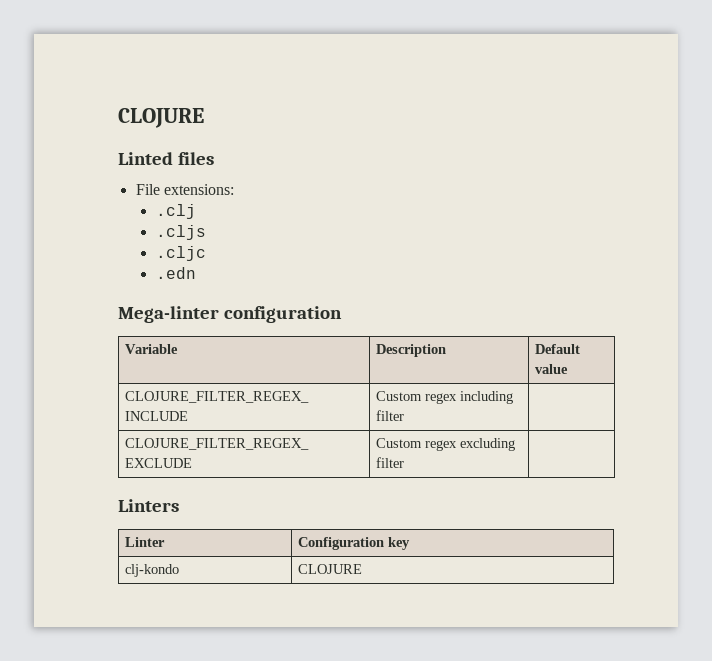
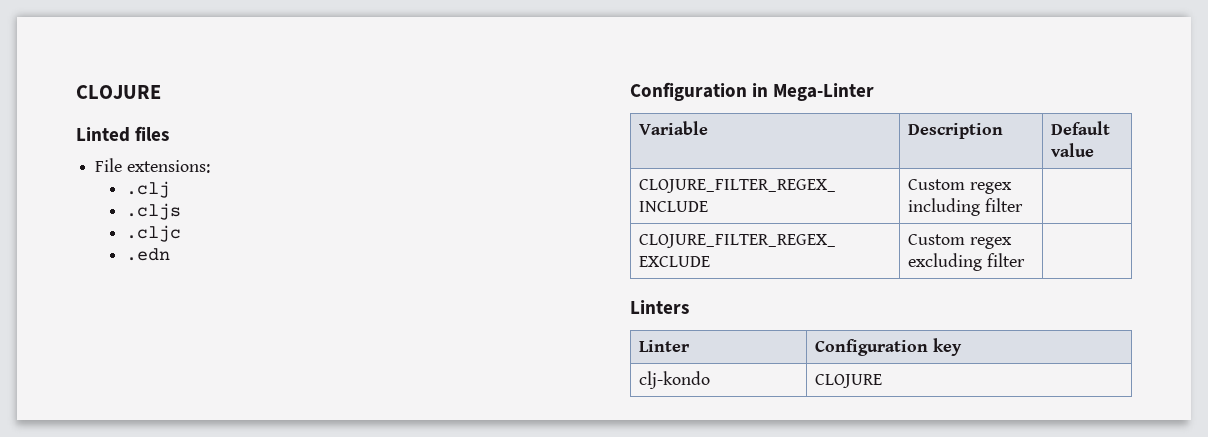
[118,306,343,323] Mega-linter configuration -> [630,82,875,101] Configuration in Mega-Linter

